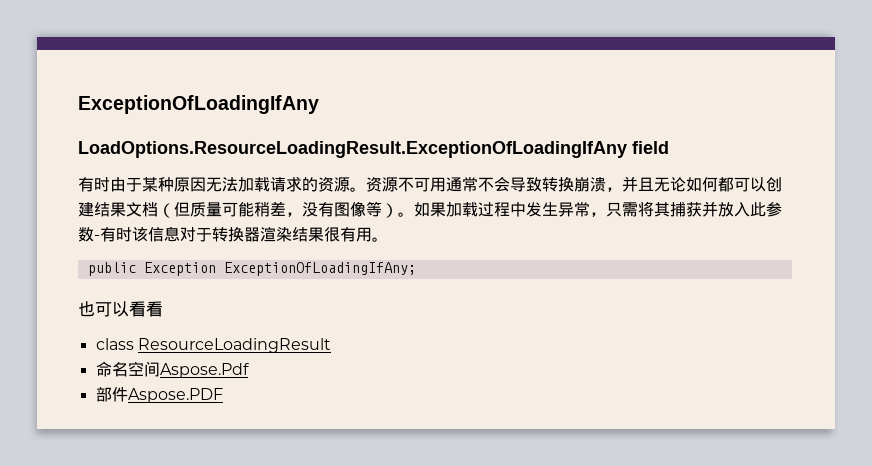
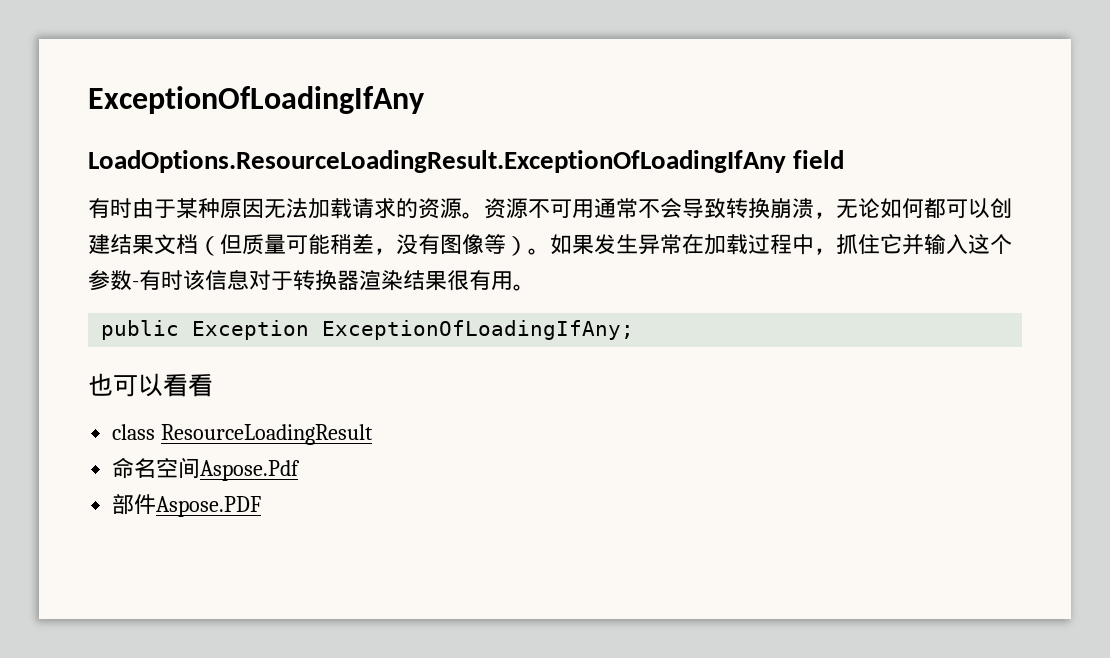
[622,176,654,192] 并且 -> (836, 215) none
[446,201,766,217] 加载过程中发生异常，只需将其捕获并放入此 -> [594,234,1012,255] 发生异常在加载过程中，抓住它并输入这个

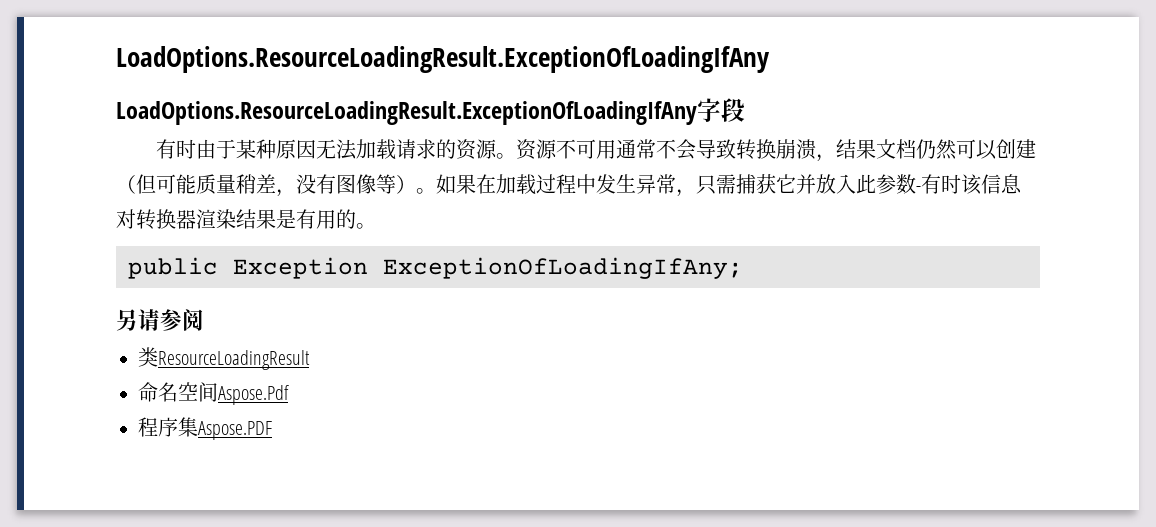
[88,86,424,114] [88,150,845,173] ExceptionOfLoadingIfAny // LoadOptions.ResourceLoadingResult.ExceptionOfLoadingIfAny field -> [116,46,770,73] [116,98,745,125] LoadOptions.ResourceLoadingResult.ExceptionOfLoadingIfAny // LoadOptions.ResourceLoadingResult.ExceptionOfLoadingIfAny字段
[836,198,1012,219] [88,234,330,256] 无论如何都可以创建结果文档（但质量可能 -> [835,139,1036,160] [116,174,236,194] 结果文档仍然可以创建（但可能质量
[594,234,682,255] 发生异常 -> (476, 184) none
[814,234,1012,255] ，抓住它并输入这个 -> [596,174,876,197] 发生异常，只需捕获它并放入此
[271,271,293,290] 于 -> (136, 219) none
[447,270,513,291] 很有用 -> [276,209,356,229] 是有用的
[88,373,213,397] [112,424,156,440] 也可以看看 // class -> [116,309,204,331] [138,347,158,367] 另请参阅 // 类
[112,494,157,514] 部件 -> [138,417,198,437] 程序集

